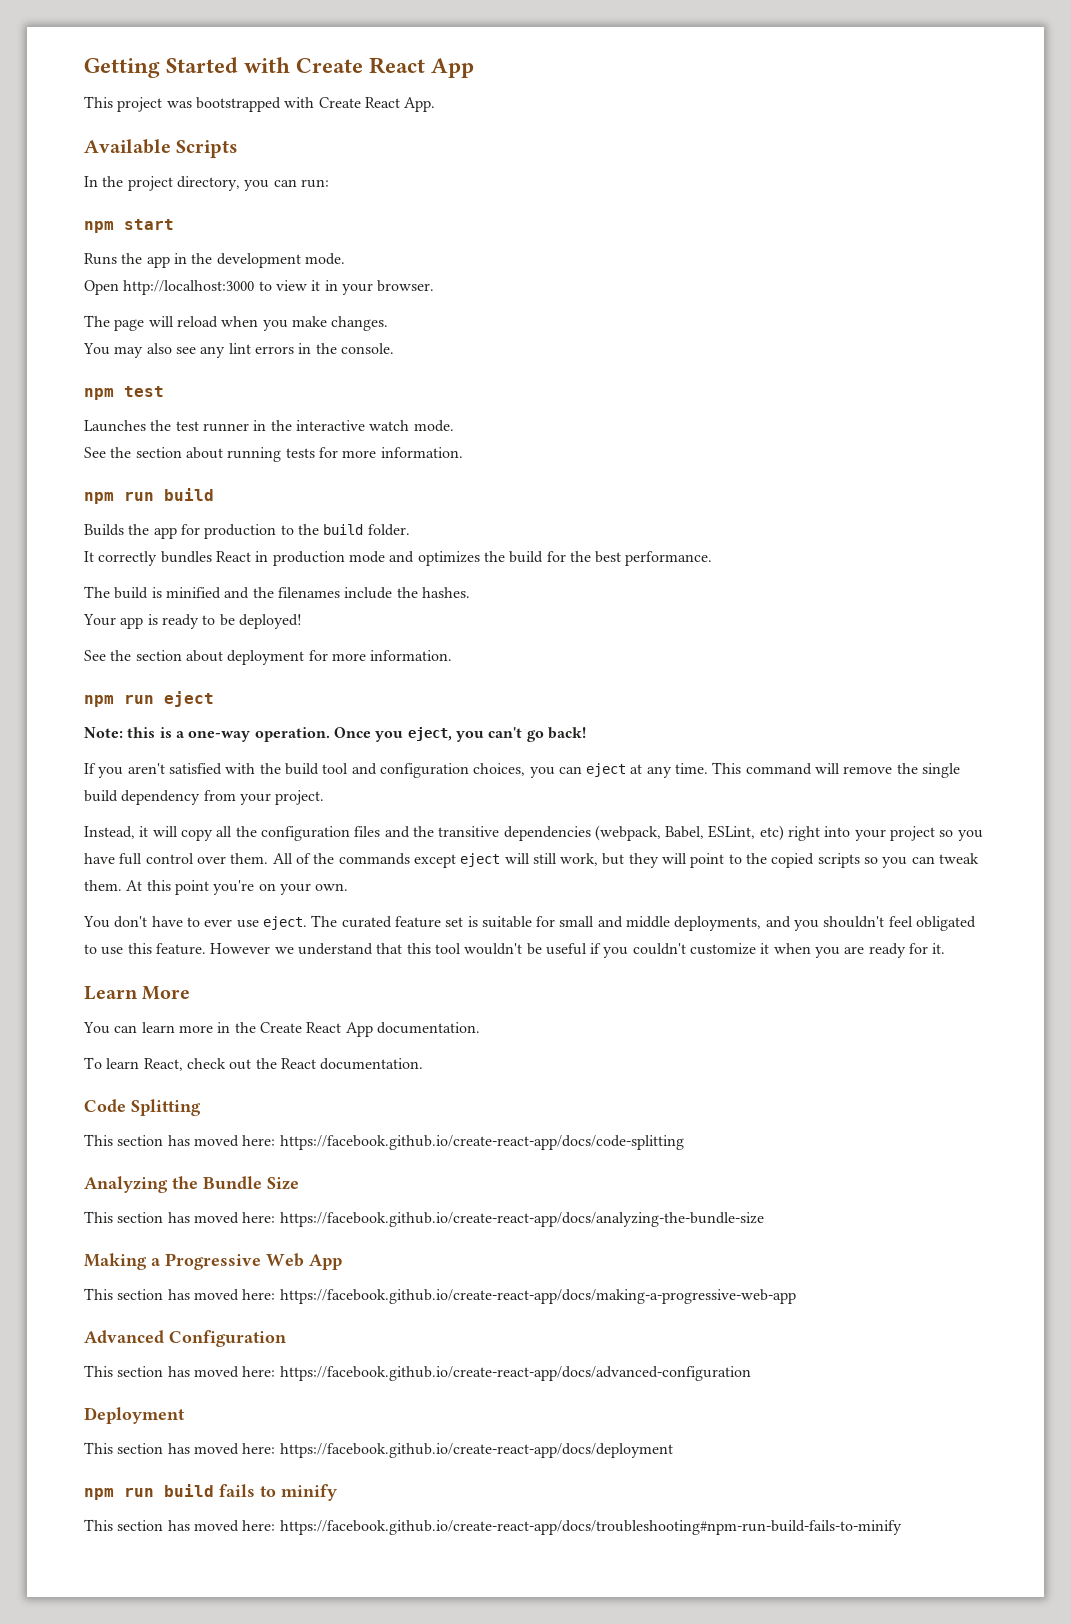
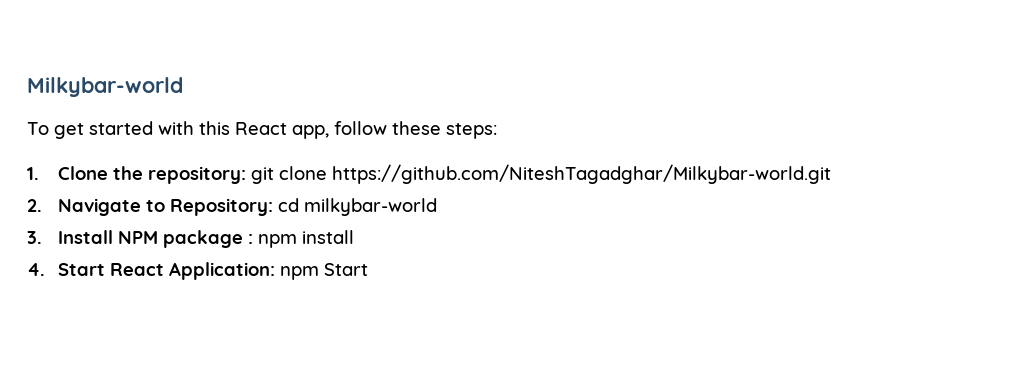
[84,57,475,78] [84,96,436,112] [84,139,239,158] [84,176,329,191] [84,219,174,233] [84,253,345,268] [84,280,435,295] [84,315,389,331] [83,343,394,358] [84,386,164,400] [84,420,454,432] [84,447,463,462] [84,488,214,504] [84,524,410,539] [84,551,713,566] [84,586,470,599] [83,614,302,629] [84,650,453,665] [84,691,214,707] [84,727,586,742] [84,762,961,778] [84,790,325,805] [84,825,983,841] [84,853,980,868] [84,880,349,895] [83,915,977,931] [84,943,946,958] [84,986,191,1000] [83,1022,480,1037] [84,1057,424,1071] [84,1099,201,1116] [84,1134,684,1150] [84,1176,299,1193] [84,1211,764,1227] [84,1253,342,1270] [84,1288,796,1304] [84,1330,286,1347] [84,1365,751,1381] [84,1407,185,1424] [84,1442,673,1458] [84,1484,337,1501] [84,1519,902,1535] Getting Started with Create React App // This project was bootstrapped with Create React App. // Available Scripts // In the project directory, you can run: // npm start // Runs the app in the development mode. // Open http://localhost:3000 to view it in your browser. // The page will reload when you make changes. // You may also see any lint errors in the console. // npm test // Launches the test runner in the interactive watch mode. // See the section about running tests for more information. // npm run build // Builds the app for production to the build folder. // It correctly bundles React in production mode and optimizes the build for the best performance. // The build is minified and the filenames include the hashes. // Your app is ready to be deployed! // See the section about deployment for more information. // npm run eject // Note: this is a one-way operation. Once you eject, you can't go back! // If you aren't satisfied with the build tool and configuration choices, you can eject at any time. This command will remove the single build dependency from your project. // Instead, it will copy all the configuration files and the transitive dependencies (webpack, Babel, ESLint, etc) right into your project so you have full control over them. All of the commands except eject will still work, but they will point to the copied scripts so you can tweak them. At this point you're on your own. // You don't have to ever use eject. The curated feature set is suitable for small and middle deployments, and you shouldn't feel obligated to use this feature. However we understand that this tool wouldn't be useful if you couldn't customize it when you are ready for it. // Learn More // You can learn more in the Create React App documentation. // To learn React, check out the React documentation. // Code Splitting // This section has moved here: https://facebook.github.io/create-react-app/docs/code-splitting // Analyzing the Bundle Size // This section has moved here: https://facebook.github.io/create-react-app/docs/analyzing-the-bundle-size // Making a Progressive Web App // This section has moved here: https://facebook.github.io/create-react-app/docs/making-a-progressive-web-app // Advanced Configuration // This section has moved here: https://facebook.github.io/create-react-app/docs/advanced-configuration // Deployment // This section has moved here: https://facebook.github.io/create-react-app/docs/deployment // npm run build fails to minify // This section has moved here: https://facebook.github.io/create-react-app/docs/troubleshooting#npm-run-build-fails-to-minify -> [27,77,183,97] [27,121,497,139] [27,164,832,184] [27,198,438,216] [27,230,355,248] [27,262,369,280] Milkybar-world // To get started with this React app, follow these steps: // 1. Clone the repository: git clone https://github.com/NiteshTagadghar/Milkybar-world.git // 2. Navigate to Repository: cd milkybar-world // 3. Install NPM package : npm install // 4. Start React Application: npm Start

